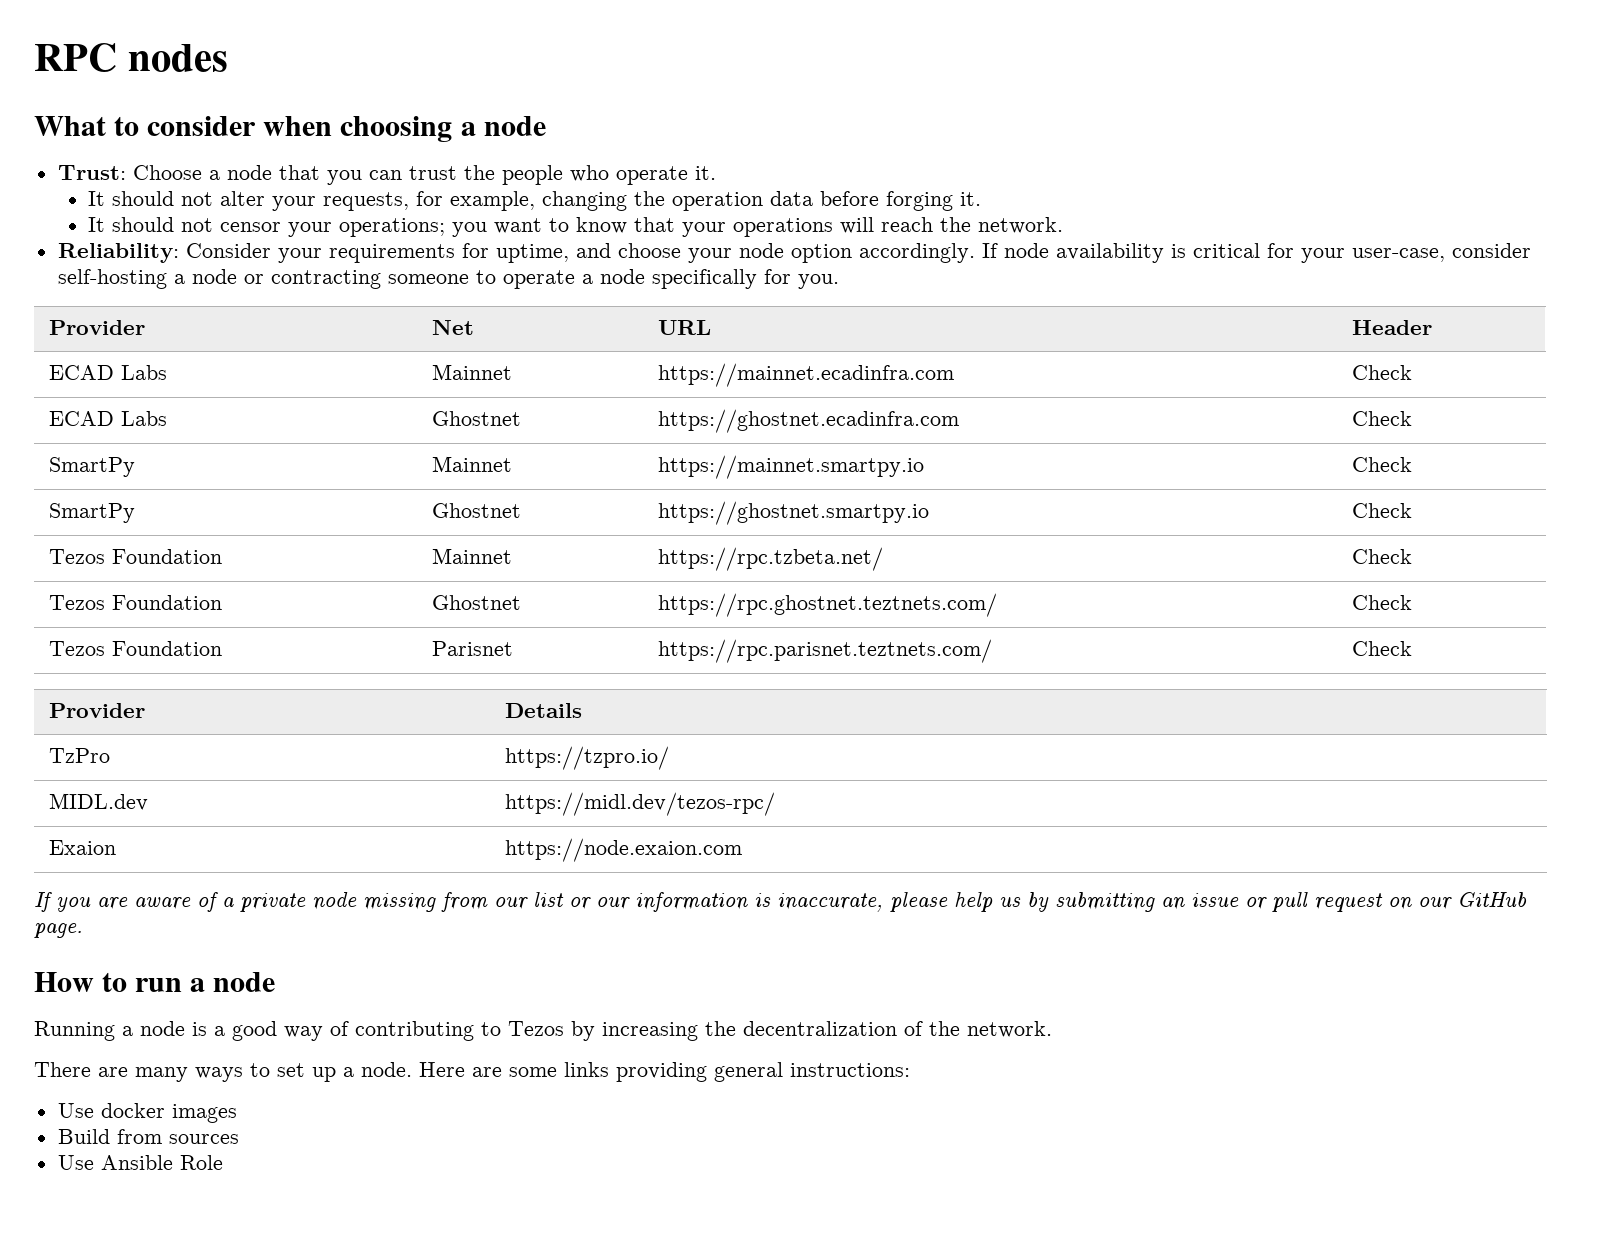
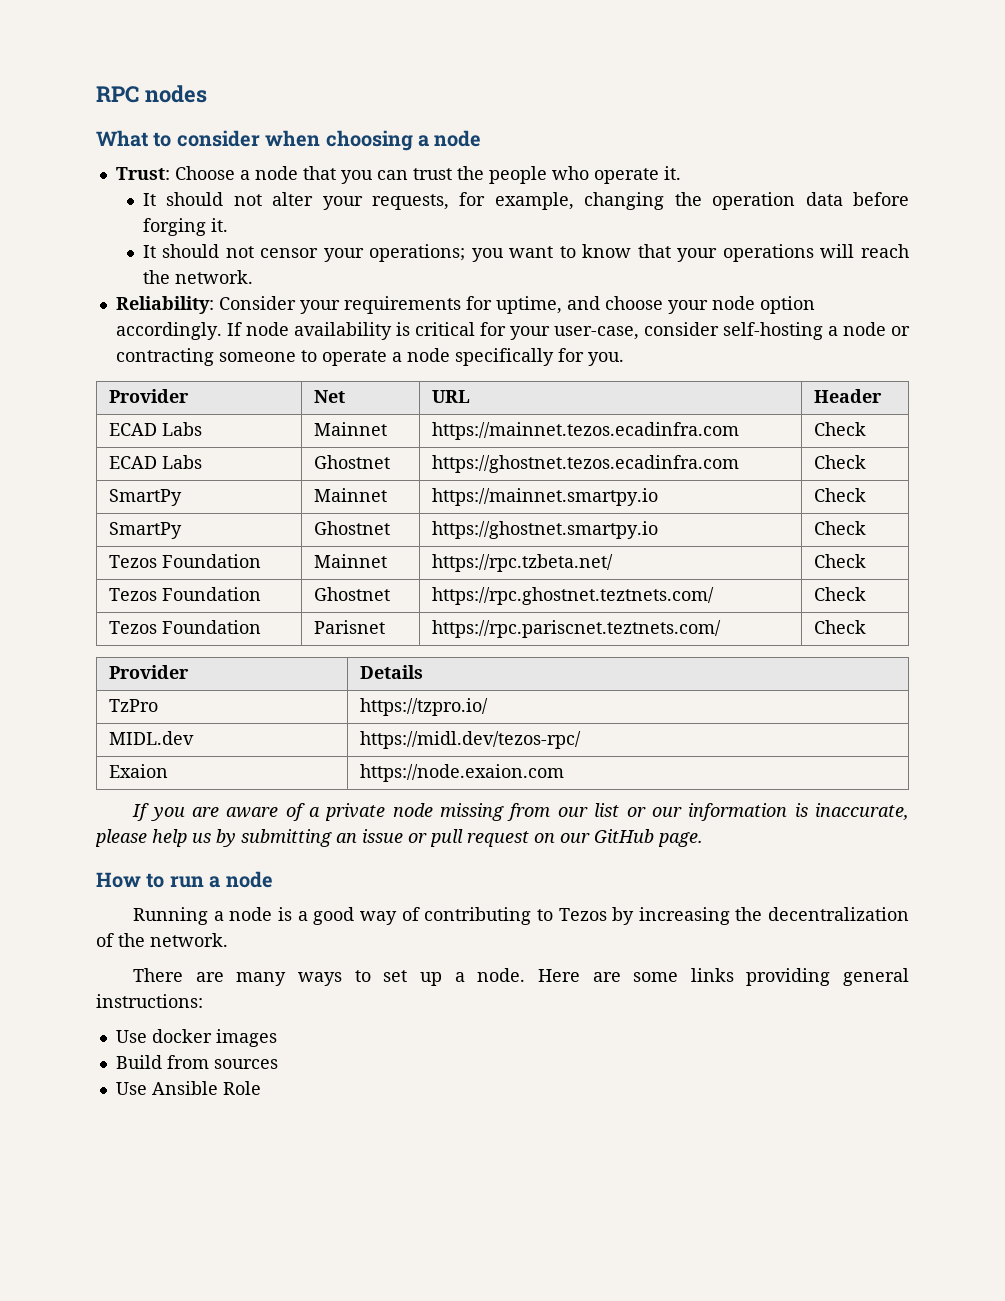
[658,363,955,387] https://mainnet.ecadinfra.com -> [431,422,739,440] https://mainnet.tezos.ecadinfra.com
[658,409,960,433] https://ghostnet.ecadinfra.com -> [431,455,739,473] https://ghostnet.tezos.ecadinfra.com
[658,639,993,663] https://rpc.parisnet.teztnets.com/ -> [431,620,721,638] https://rpc.pariscnet.teztnets.com/

